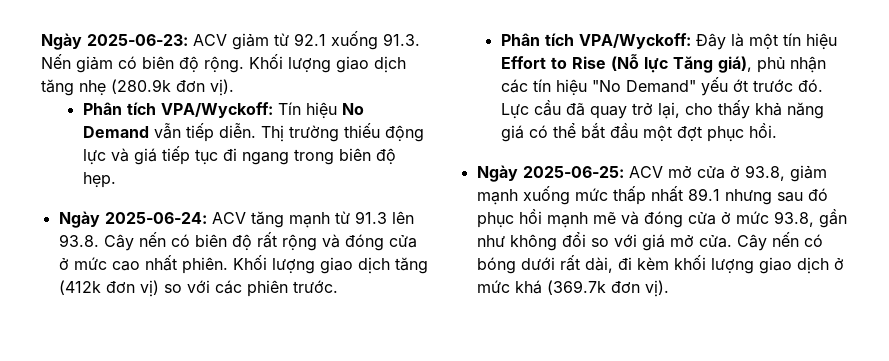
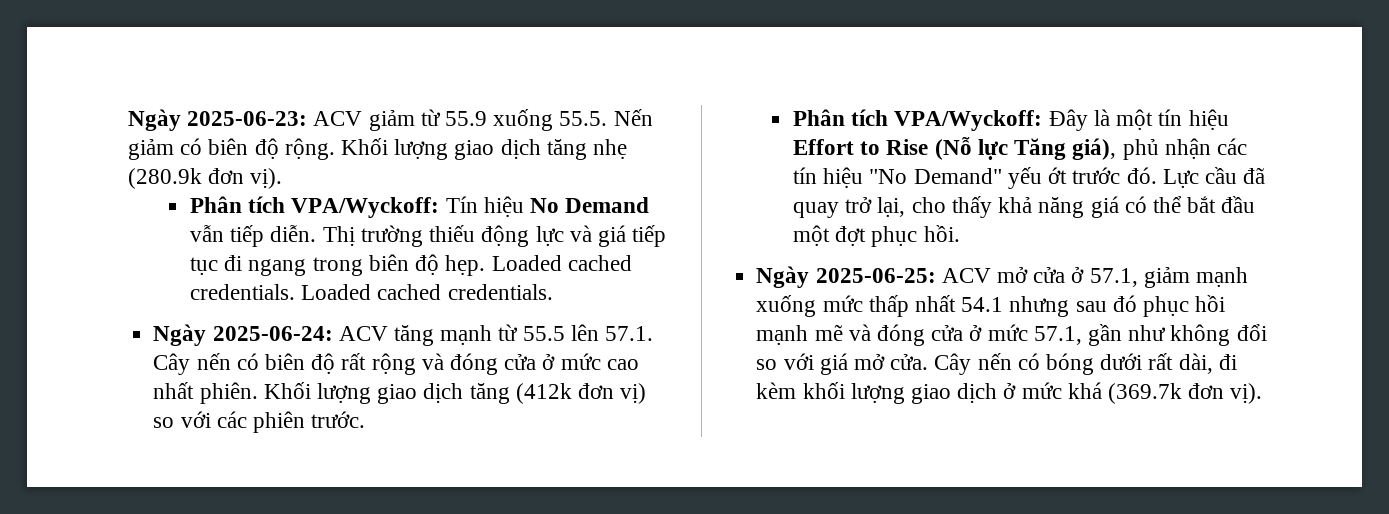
[294,31,420,50] 92.1 xuống 91.3. -> [445,109,608,131] 55.9 xuống 55.5.
(116, 180) none -> [491,255,632,271] [190,284,553,300] Loaded cached credentials. Loaded cached credentials.
[354,211,414,224] [58,234,99,247] 91.3 lên 93.8. -> [522,324,653,341] 55.5 lên 57.1.
[744,165,785,181] 93.8, -> [1089,268,1138,287] 57.1,
[687,188,720,201] 89.1 -> [961,297,1004,312] 54.1
[773,211,814,227] 93.8, -> [1033,326,1082,345] 57.1,

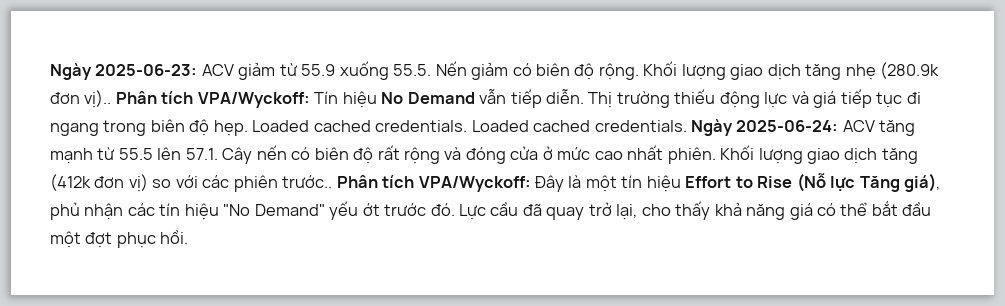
[250,168,283,189] vị). // -> [84,90,112,108] vị)..
(553, 292) // -> (687, 126) none
[311,411,366,428] trước. // -> [282,175,333,188] trước..
[756,266,1248,288] [756,295,1226,317] [756,324,1267,346] [756,353,1237,375] [756,382,1263,404] // Ngày 2025-06-25: ACV mở cửa ở 57.1, giảm mạnh xuống mức thấp nhất 54.1 nhưng sau đó phục hồi mạnh mẽ và đóng cửa ở mức 57.1, gần như không đổi so với giá mở cửa. Cây nến có bóng dưới rất dài, đi kèm khối lượng giao dịch ở mức khá (369.7k đơn vị). -> (189, 237) none

